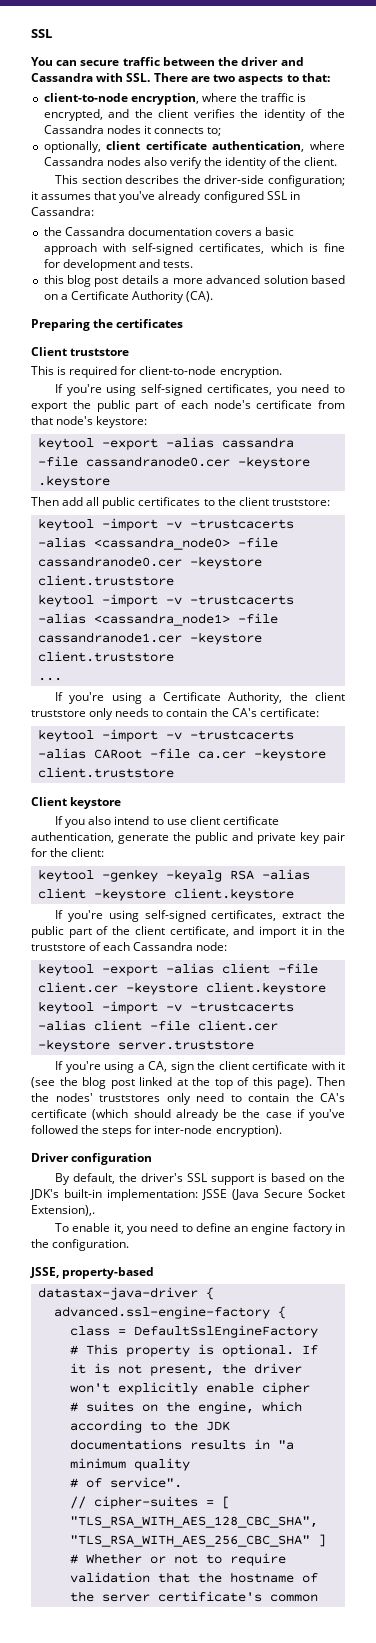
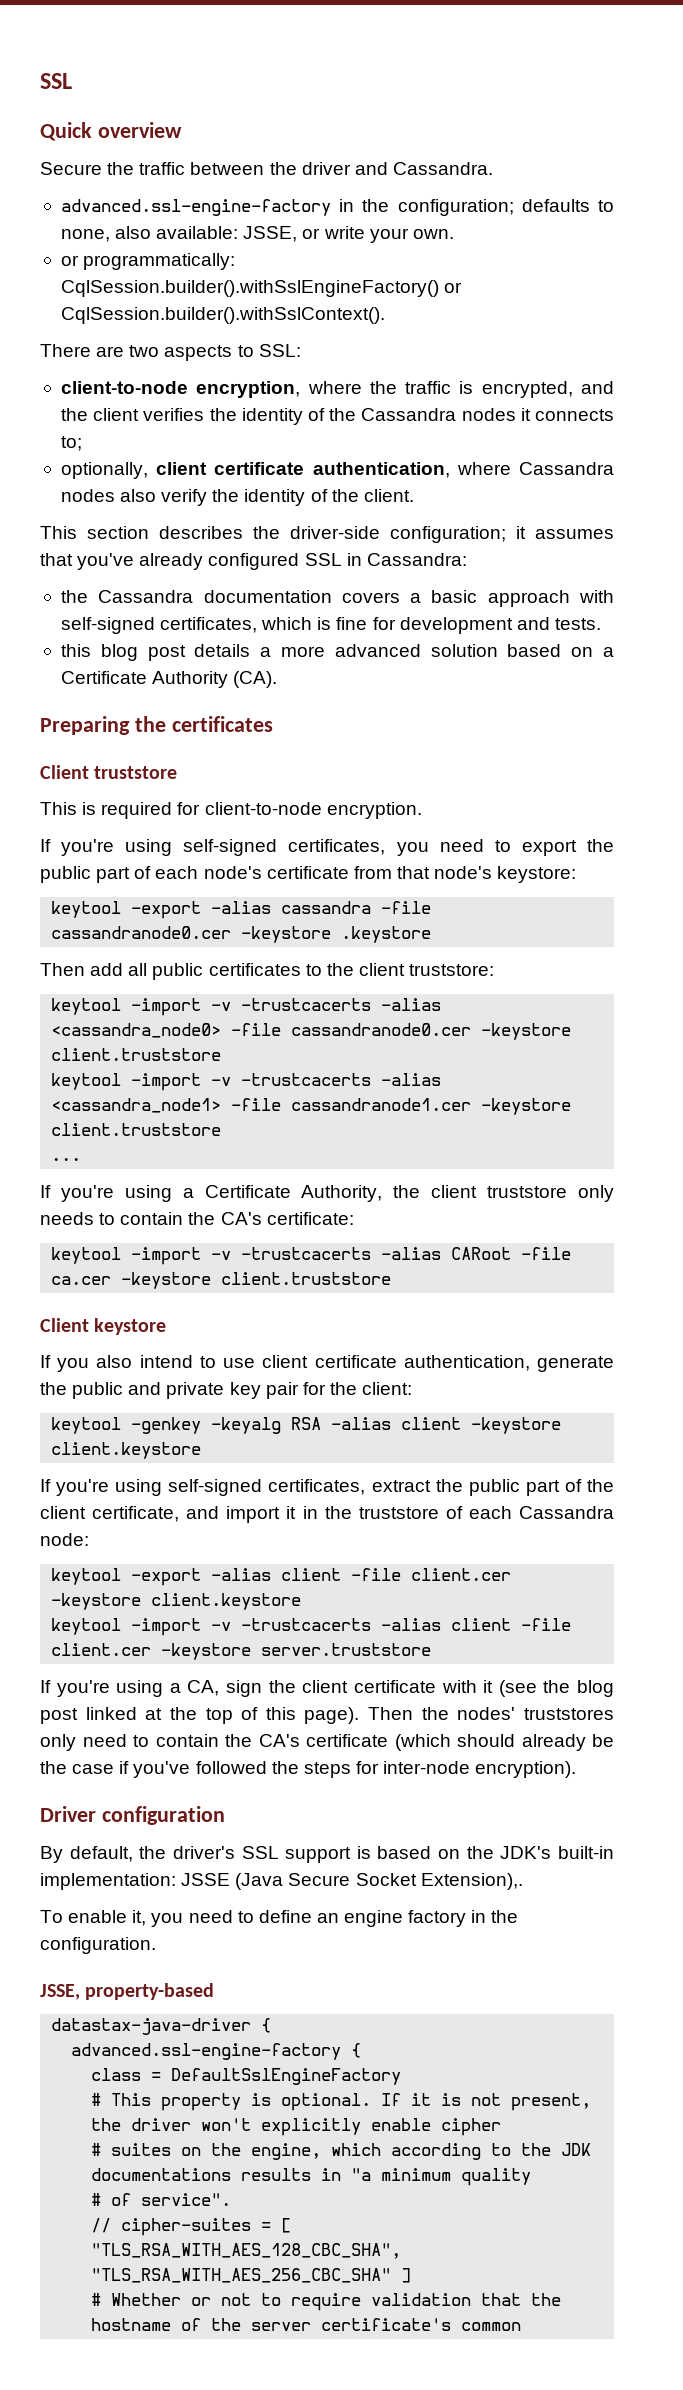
[31,57,120,66] You can secure -> [40,122,182,141] [40,162,135,175] Quick overview // Secure the
[31,73,151,82] Cassandra with SSL. -> [392,162,493,175] [60,199,615,216] [60,226,454,243] [60,253,236,270] [60,280,463,297] [60,307,385,324] Cassandra. // advanced.ssl-engine-factory in the configuration; defaults to none, also available: JSSE, or write your own. // or programmatically: CqlSession.builder().withSslEngineFactory() or CqlSession.builder().withSslContext(). //
[301,73,330,82] that: -> [258,344,301,357] SSL:

